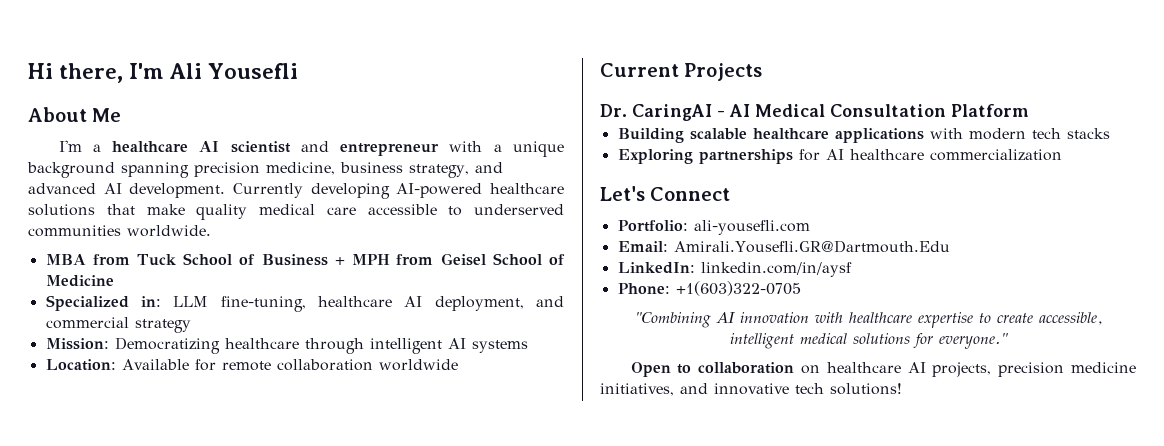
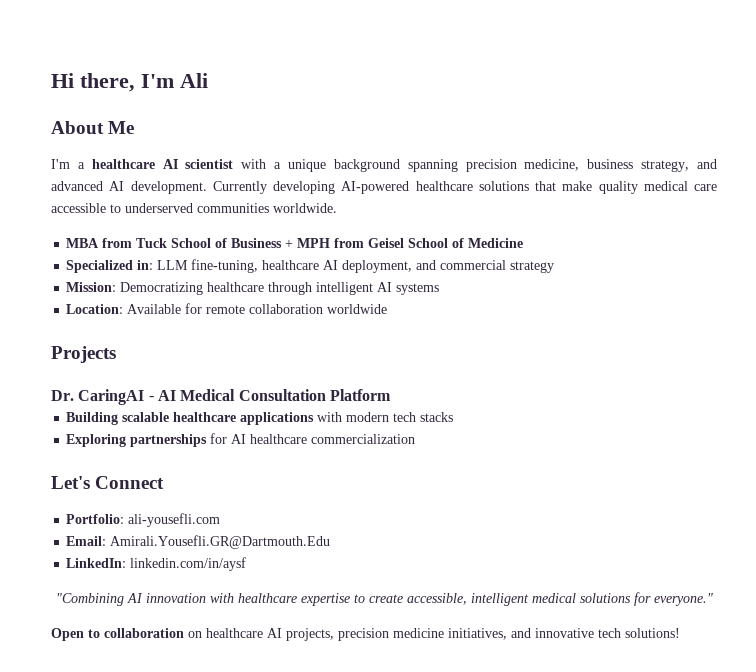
[208,63,299,79] Yousefli -> (208, 80) none
[300,141,440,156] and entrepreneur -> (234, 164) none
[600,63,679,77] Current -> (388, 309) none
[617,281,801,296] // Phone: +1(603)322-0705 -> (247, 564) none

